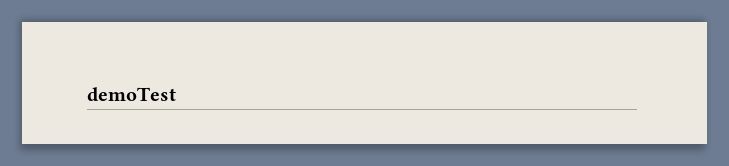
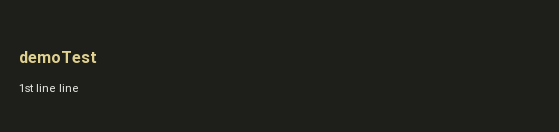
(176, 94) none -> [19,84,80,92] // 1st line line

